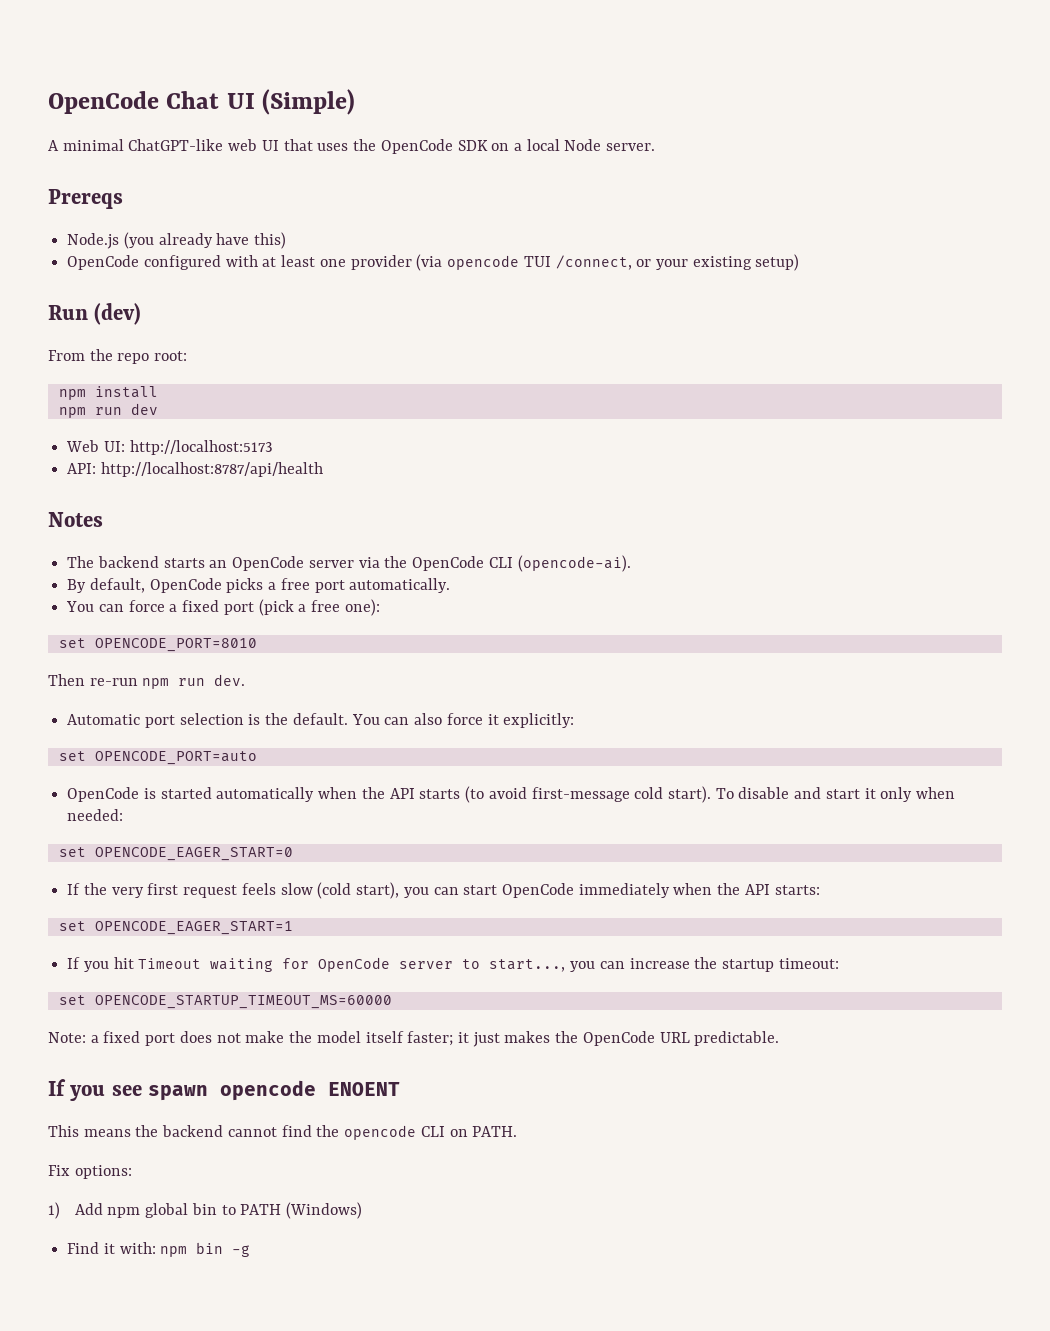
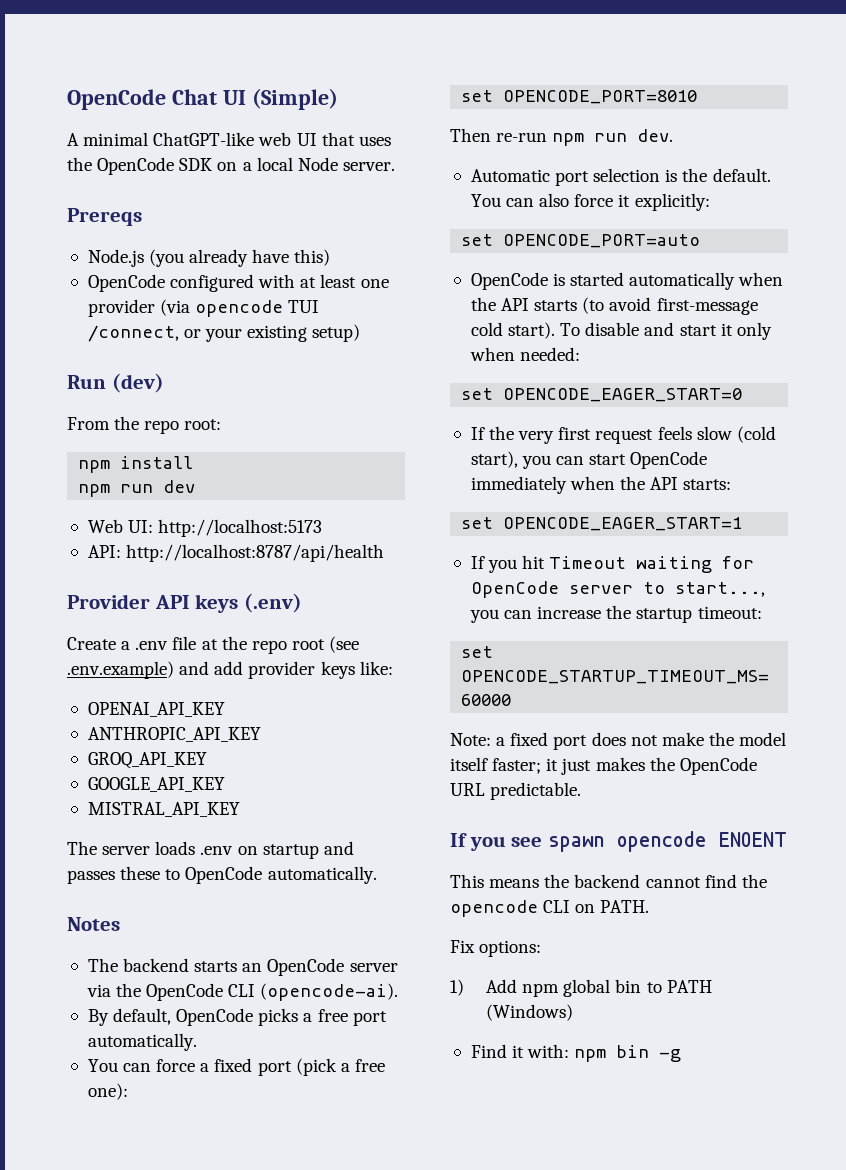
(323, 469) none -> [67,593,303,613] [67,636,360,654] [67,661,393,679] [87,702,225,717] [87,727,261,742] [87,752,207,769] [87,777,225,792] [87,802,240,817] [67,841,354,859] [67,866,377,884] // Provider API keys (.env) // Create a .env file at the repo root (see .env.example) and add provider keys like: // OPENAI_API_KEY // ANTHROPIC_API_KEY // GROQ_API_KEY // GOOGLE_API_KEY // MISTRAL_API_KEY // The server loads .env on startup and passes these to OpenCode automatically.

